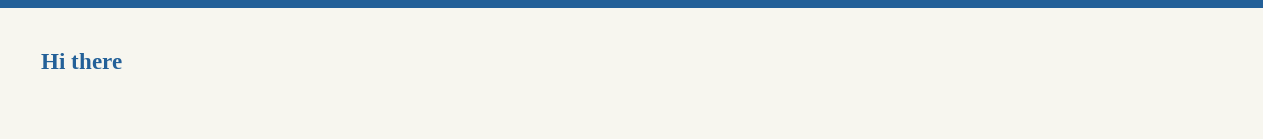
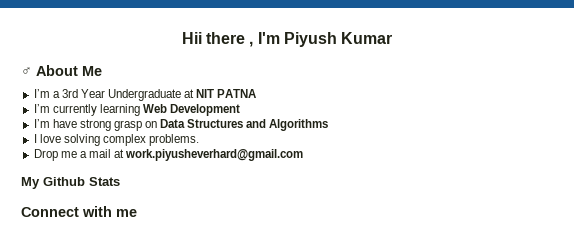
[41,53,123,69] Hi there -> [181,32,393,47] [21,65,102,76] [33,89,257,101] [33,104,241,116] [33,119,329,131] [33,134,200,146] [33,149,304,161] [21,177,120,189] [21,206,137,217] Hii there , I'm Piyush Kumar // ♂ About Me // I’m a 3rd Year Undergraduate at NIT PATNA // I’m currently learning Web Development // I’m have strong grasp on Data Structures and Algorithms // I love solving complex problems. // Drop me a mail at work.piyusheverhard@gmail.com // My Github Stats // Connect with me

